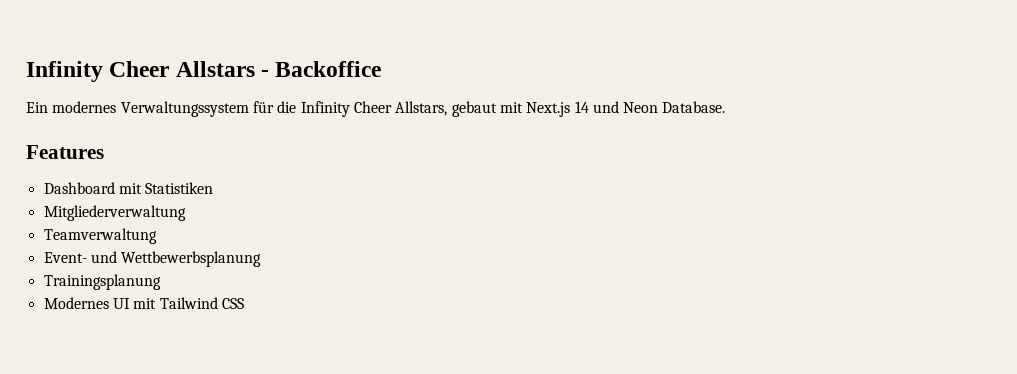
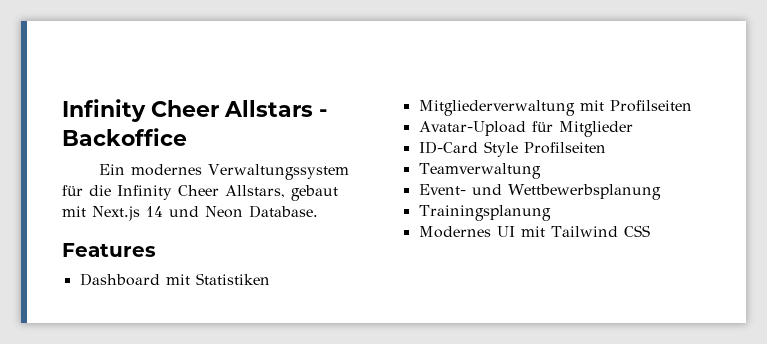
(186, 213) none -> [579,100,692,112] [418,121,633,137] [418,141,606,157] mit Profilseiten // Avatar-Upload für Mitglieder // ID-Card Style Profilseiten

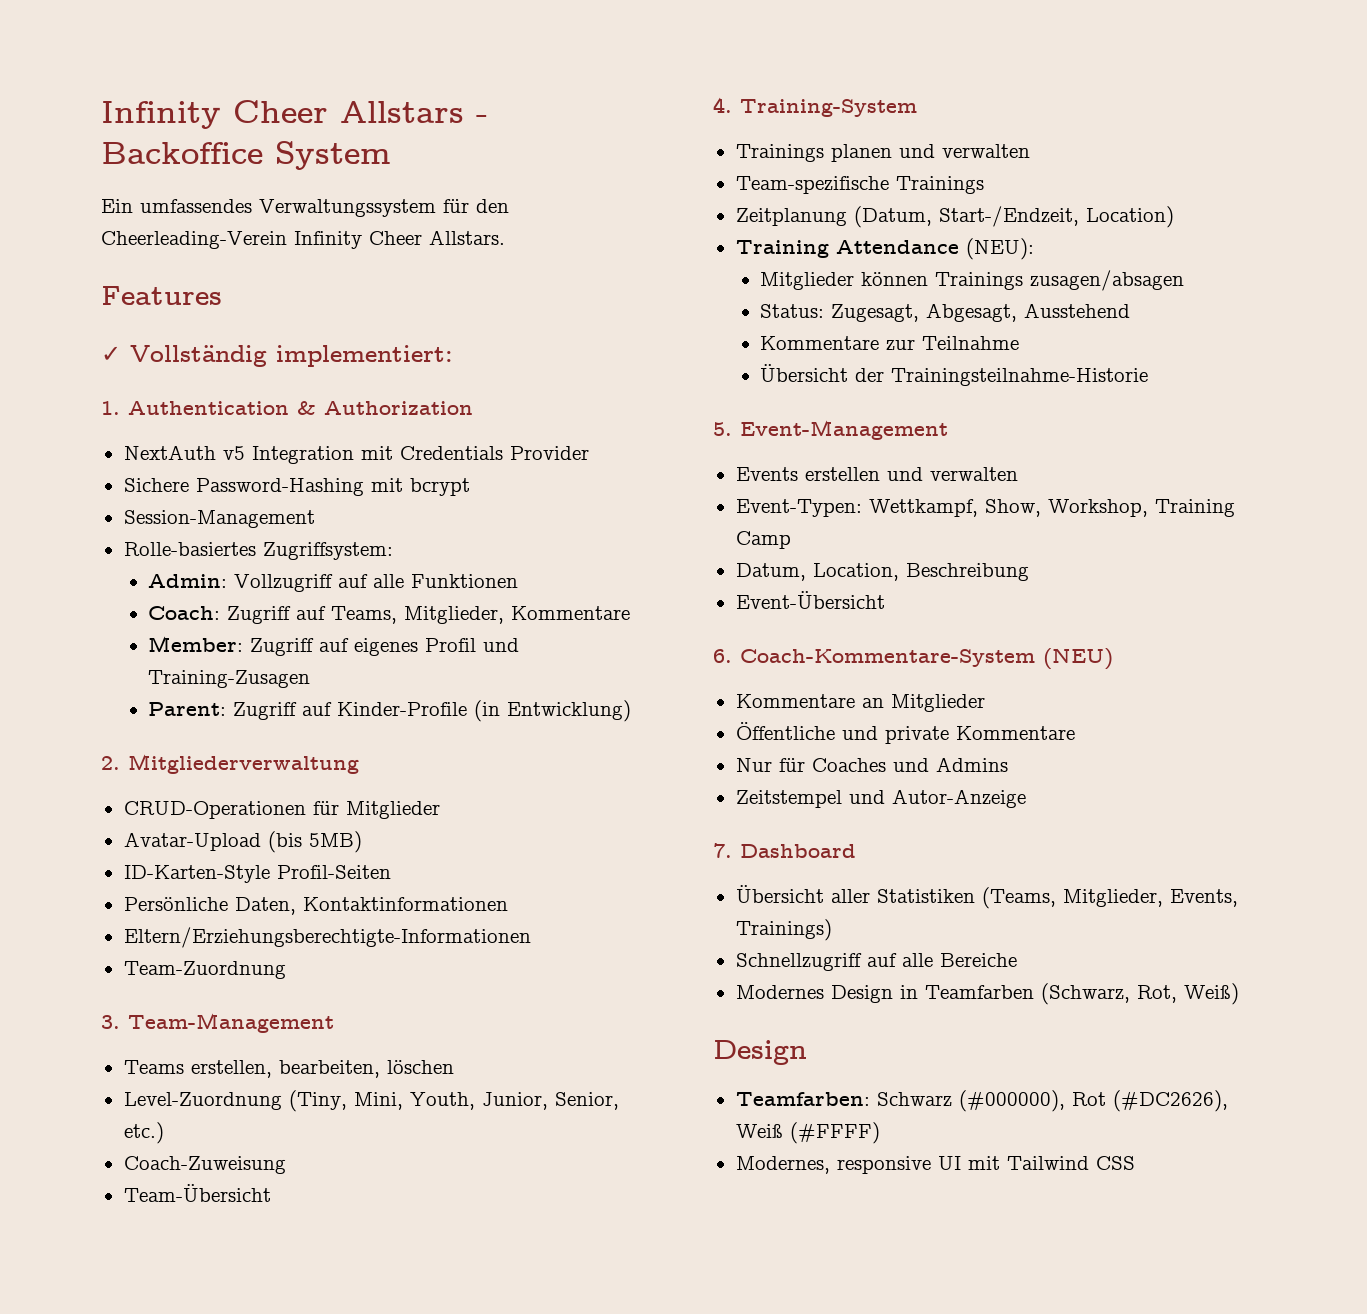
(187, 137) none -> [275,141,391,170] System
[130,164,202,176] modernes -> [140,199,252,213] umfassendes
[89,185,338,201] [62,205,318,221] [62,243,156,257] [79,273,270,286] [418,100,692,116] [418,121,633,137] [418,141,606,157] [418,163,541,179] [418,184,661,200] [418,205,551,221] [418,226,491,238] die Infinity Cheer Allstars, gebaut mit Next.js 14 und Neon Database. // Features // Dashboard mit Statistiken // Mitgliederverwaltung mit Profilseiten // Avatar-Upload für Mitglieder // ID-Card Style Profilseiten // Teamverwaltung // Event- und Wettbewerbsplanung // Trainingsplanung // Modernes -> [476,199,509,213] [101,230,505,249] [101,286,222,305] [101,345,453,367] [101,401,473,415] [123,445,589,464] [123,478,470,496] [123,510,315,528] [123,542,393,560] [148,574,519,592] [148,606,631,624] [148,636,520,656] [148,670,311,688] [148,700,632,722] [101,754,359,774] [123,801,440,819] [123,831,362,853] [123,865,391,883] [123,897,508,915] [123,927,531,948] [123,961,286,979] [101,1013,334,1033] [123,1060,454,1078] [123,1090,619,1112] [123,1122,164,1144] [123,1156,286,1174] [123,1184,271,1202] [713,97,917,117] [735,144,1030,162] [735,176,984,194] [735,206,1174,228] [735,238,1034,260] [760,270,1185,291] [760,303,1131,322] [760,336,1020,351] [760,364,1149,386] [713,420,948,440] [735,467,1018,481] [735,499,1235,517] [735,531,791,549] [735,563,1029,581] [735,591,885,609] [713,648,1113,670] [735,694,985,712] [735,722,1075,744] [735,757,1008,772] [735,789,1026,808] [713,843,856,858] [735,885,1238,909] [735,919,832,941] [735,953,1017,971] [735,983,1239,1005] [713,1040,807,1065] [735,1090,1228,1112] [735,1122,880,1144] [735,1156,931,1174] den Cheerleading-Verein Infinity Cheer Allstars. // Features // ✓ Vollständig implementiert: // 1. Authentication & Authorization // NextAuth v5 Integration mit Credentials Provider // Sichere Password-Hashing mit bcrypt // Session-Management // Rolle-basiertes Zugriffsystem: // Admin: Vollzugriff auf alle Funktionen // Coach: Zugriff auf Teams, Mitglieder, Kommentare // Member: Zugriff auf eigenes Profil und Training-Zusagen // Parent: Zugriff auf Kinder-Profile (in Entwicklung) // 2. Mitgliederverwaltung // CRUD-Operationen für Mitglieder // Avatar-Upload (bis 5MB) // ID-Karten-Style Profil-Seiten // Persönliche Daten, Kontaktinformationen // Eltern/Erziehungsberechtigte-Informationen // Team-Zuordnung // 3. Team-Management // Teams erstellen, bearbeiten, löschen // Level-Zuordnung (Tiny, Mini, Youth, Junior, Senior, etc.) // Coach-Zuweisung // Team-Übersicht // 4. Training-System // Trainings planen und verwalten // Team-spezifische Trainings // Zeitplanung (Datum, Start-/Endzeit, Location) // Training Attendance (NEU): // Mitglieder können Trainings zusagen/absagen // Status: Zugesagt, Abgesagt, Ausstehend // Kommentare zur Teilnahme // Übersicht der Trainingsteilnahme-Historie // 5. Event-Management // Events erstellen und verwalten // Event-Typen: Wettkampf, Show, Workshop, Training Camp // Datum, Location, Beschreibung // Event-Übersicht // 6. Coach-Kommentare-System (NEU) // Kommentare an Mitglieder // Öffentliche und private Kommentare // Nur für Coaches und Admins // Zeitstempel und Autor-Anzeige // 7. Dashboard // Übersicht aller Statistiken (Teams, Mitglieder, Events, Trainings) // Schnellzugriff auf alle Bereiche // Modernes Design in Teamfarben (Schwarz, Rot, Weiß) // Design // Teamfarben: Schwarz (#000000), Rot (#DC2626), Weiß (#FFFF) // Modernes, responsive

